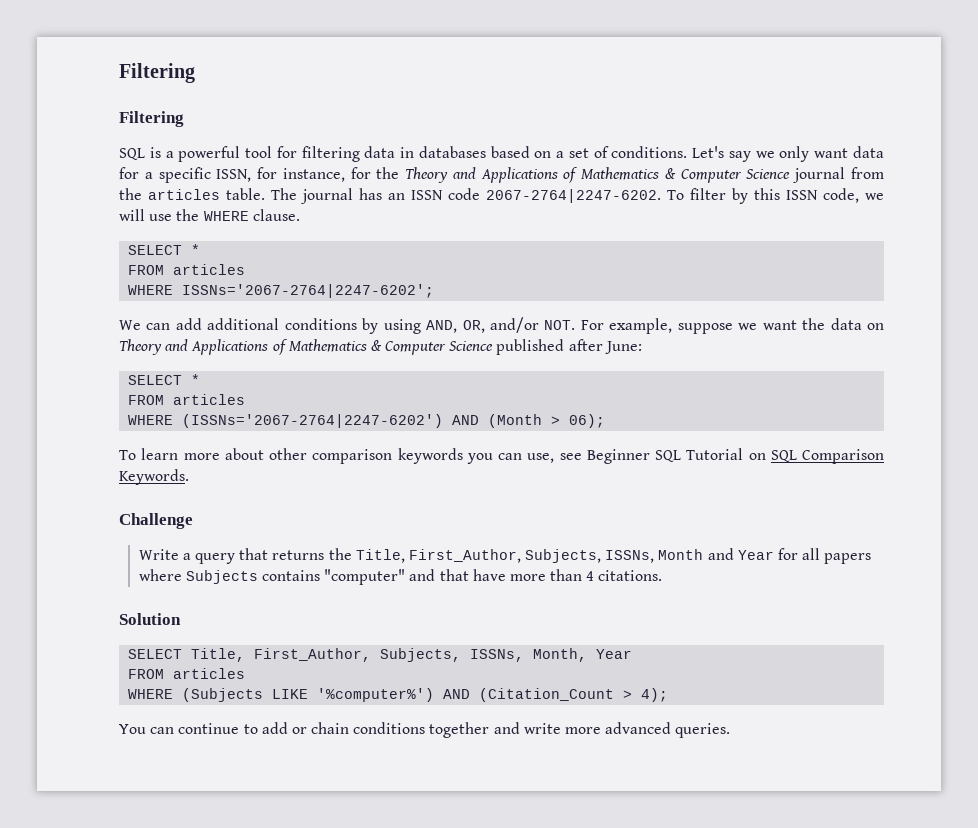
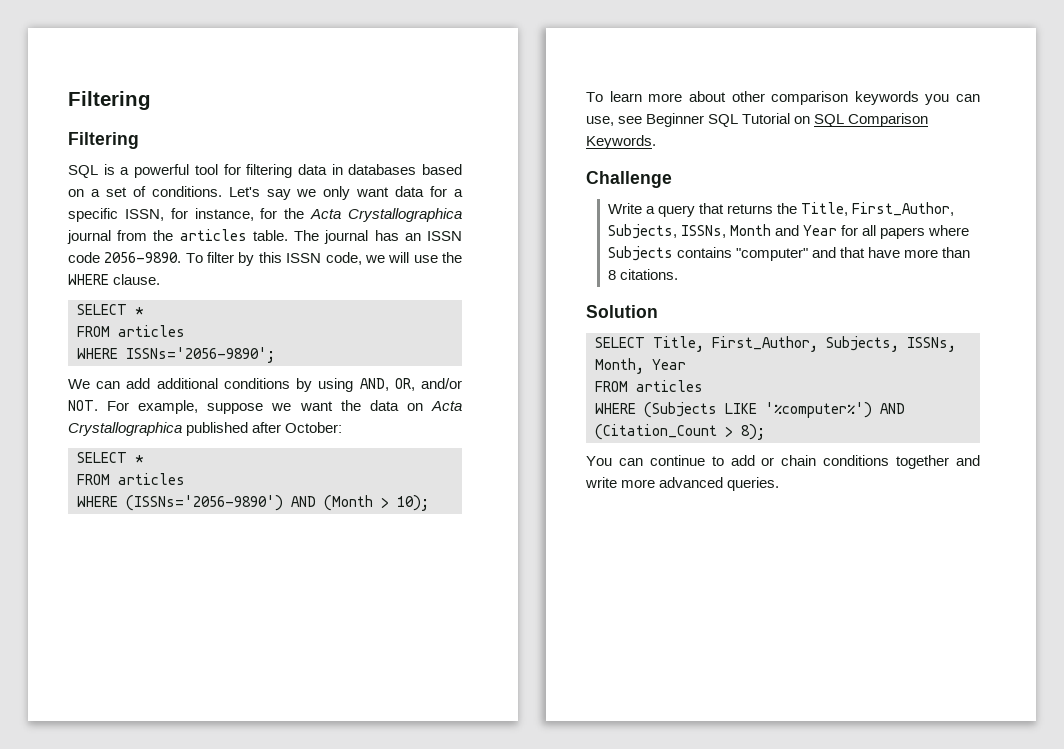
[405,167,791,183] Theory and Applications of Mathematics & Computer Science -> [310,208,463,222] Acta Crystallographica
[486,189,661,203] 2067-2764|2247-6202. -> [104,252,182,263] 2056-9890.
[182,284,435,298] ISSNs='2067-2764|2247-6202'; -> [126,347,275,363] ISSNs='2056-9890';
[119,339,494,355] Theory and Applications of Mathematics & Computer Science -> [430,401,462,411] [68,422,182,436] Acta Crystallographica
[604,341,642,354] [128,374,201,385] [128,394,246,405] [128,414,444,428] June: // SELECT * // FROM articles // WHERE (ISSNs='2067-2764|2247-6202') -> [285,422,343,433] [77,452,144,463] [77,473,185,485] [77,495,283,511] October: // SELECT * // FROM articles // WHERE (ISSNs='2056-9890')
[569,414,606,428] 06); -> [397,495,429,511] 10);
[586,571,595,581] 4 -> [607,270,616,280] 8
[641,688,669,702] 4); -> [741,424,765,440] 8);

